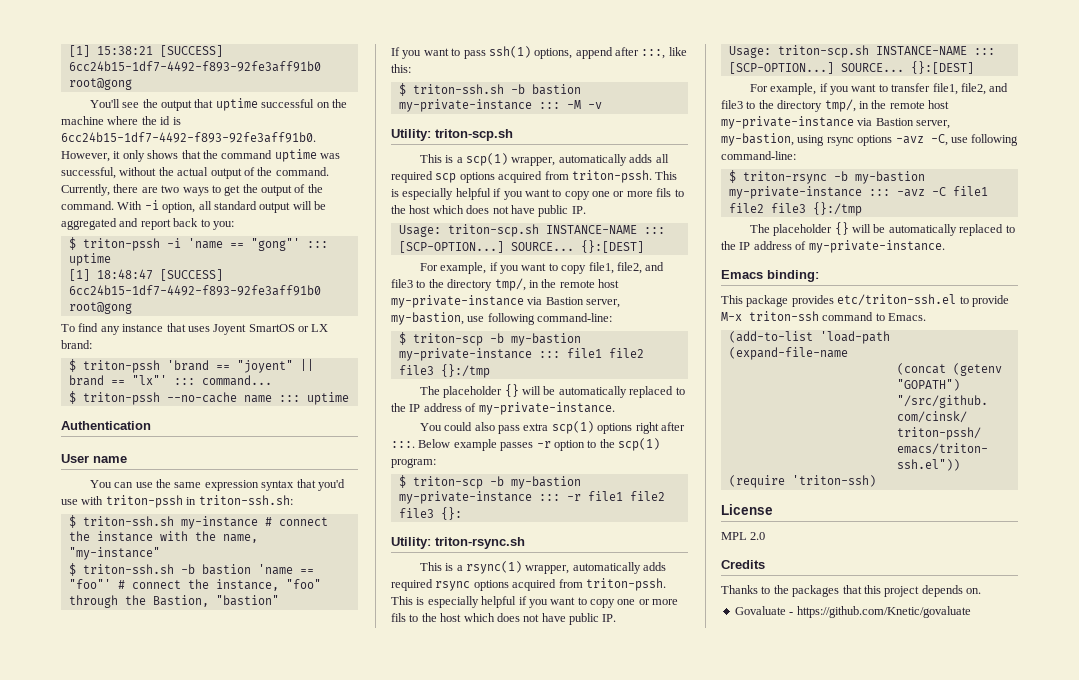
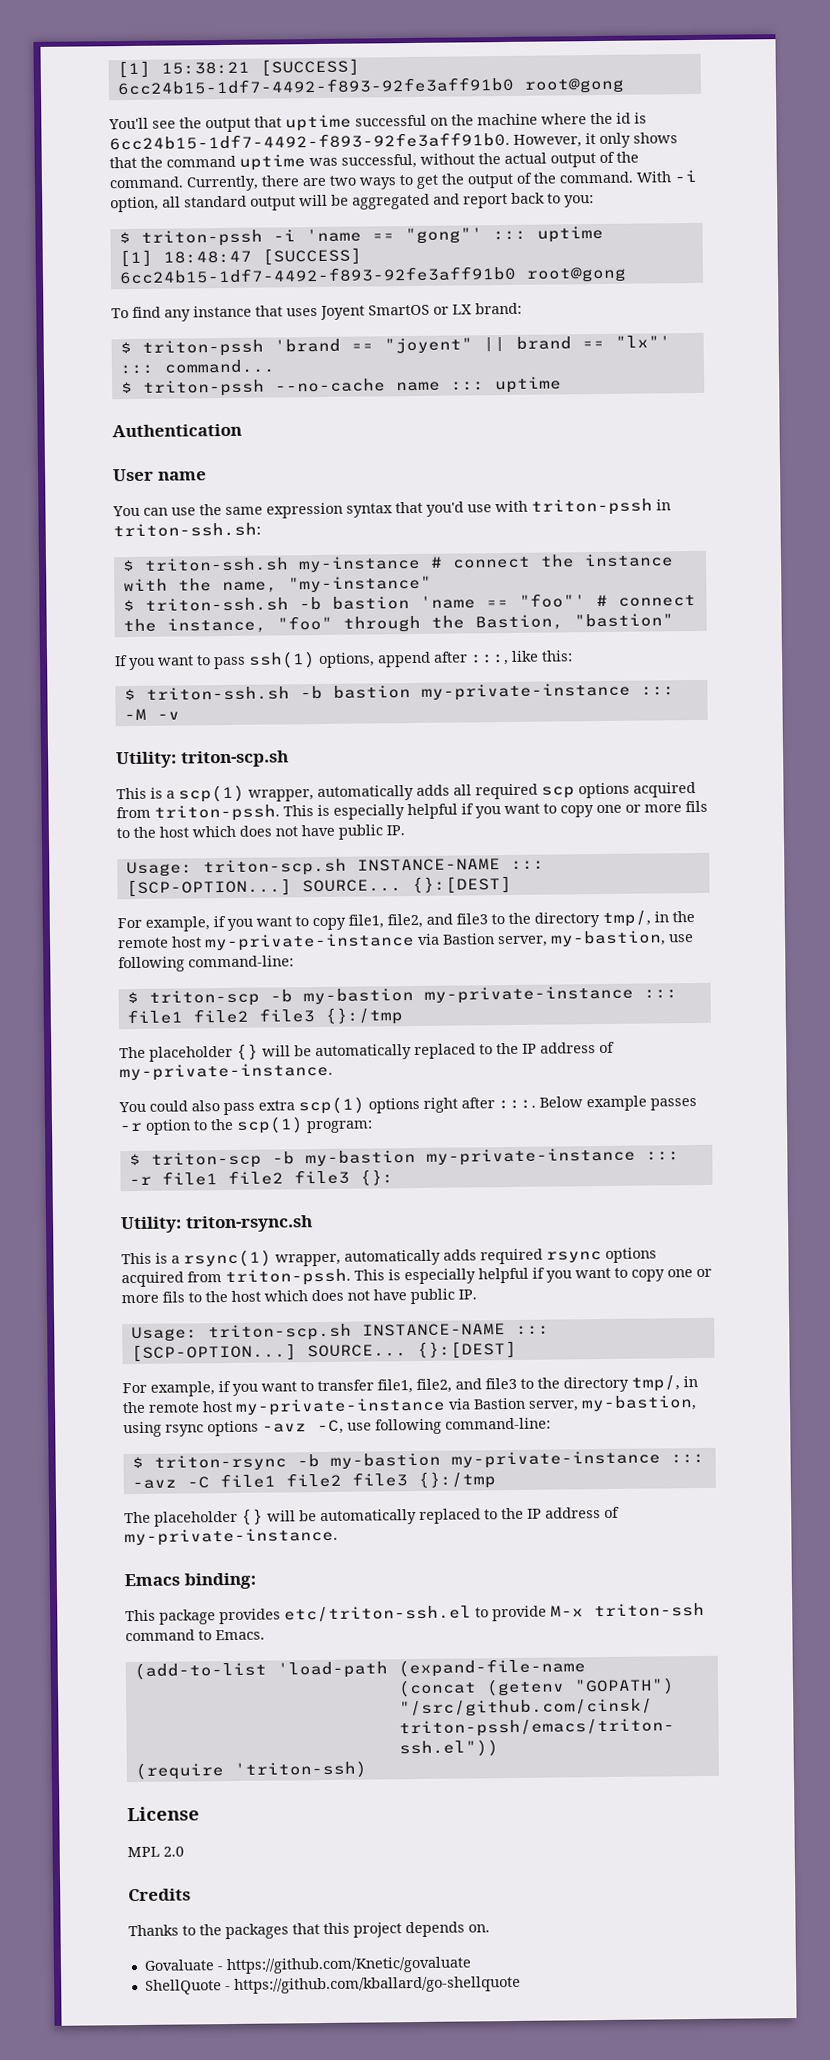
(971, 612) none -> [144,1975,521,1995] // ShellQuote - https://github.com/kballard/go-shellquote

